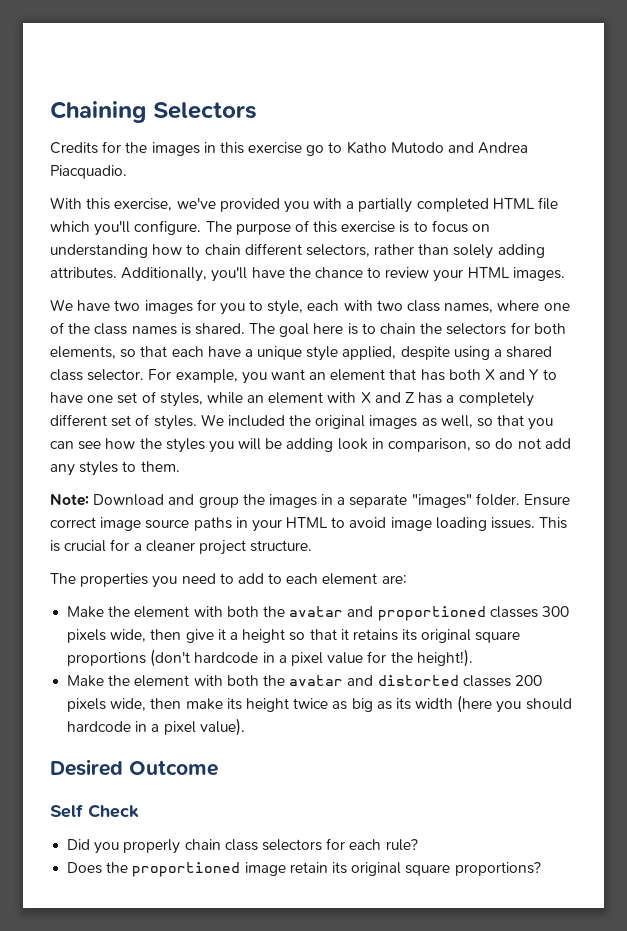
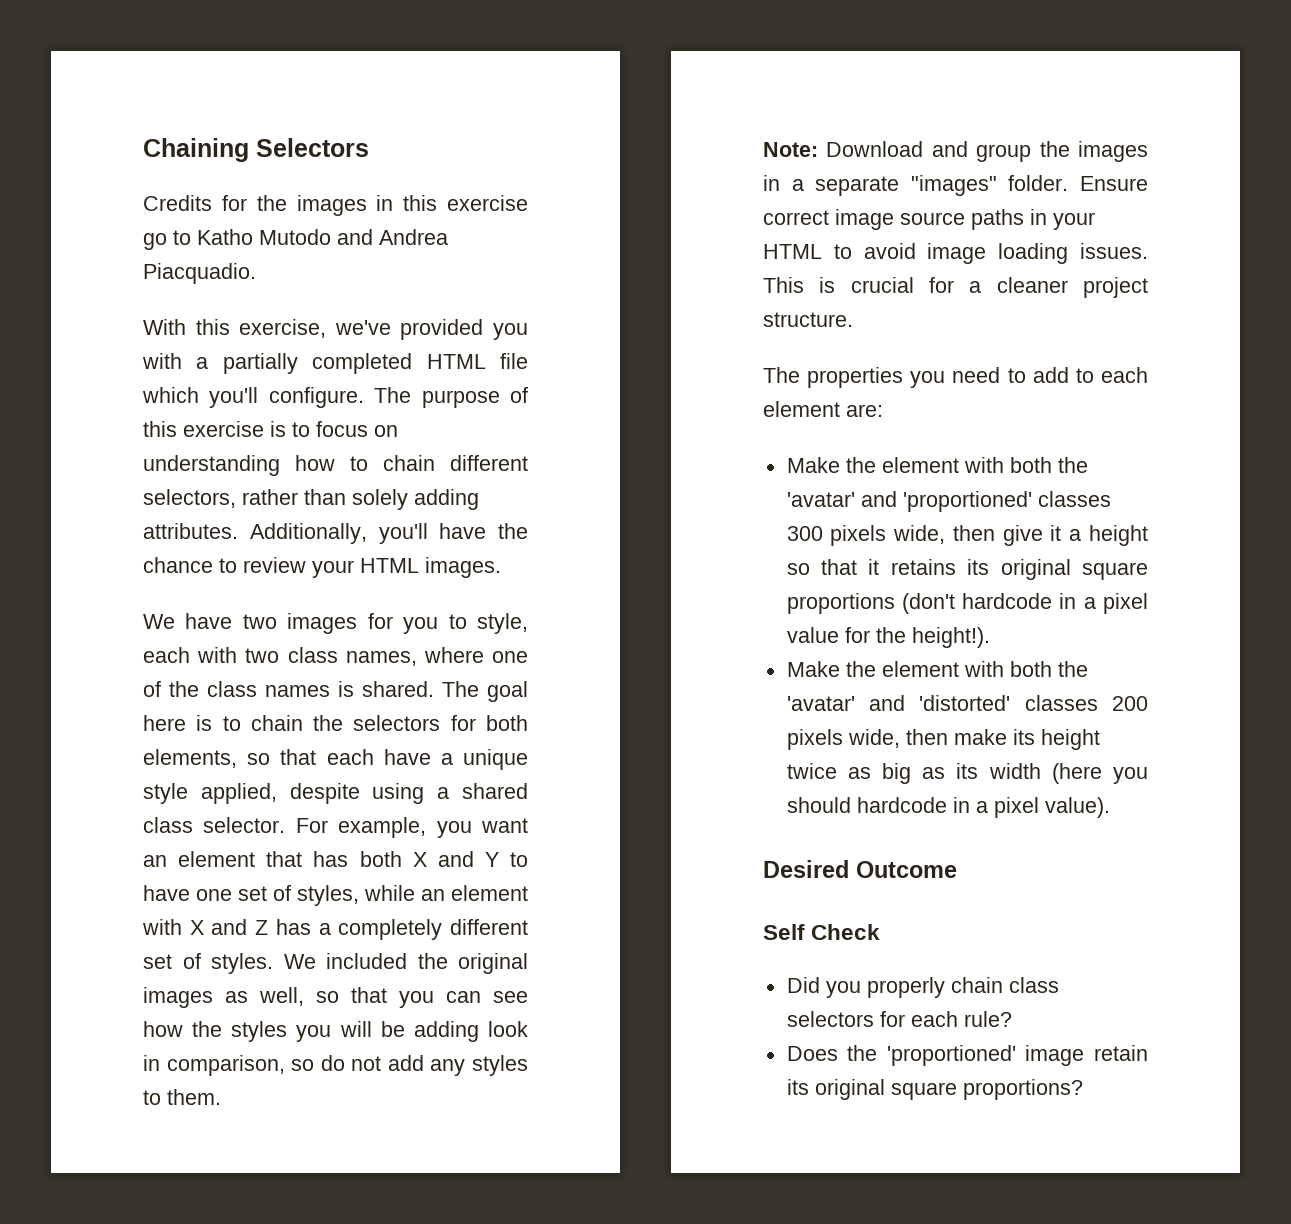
[289,606,486,621] avatar and proportioned -> [786,491,1032,512] 'avatar' and 'proportioned'
[289,675,459,686] avatar and distorted -> [786,695,1011,711] 'avatar' and 'distorted'
[132,862,241,877] proportioned -> [886,1045,1016,1066] 'proportioned'

